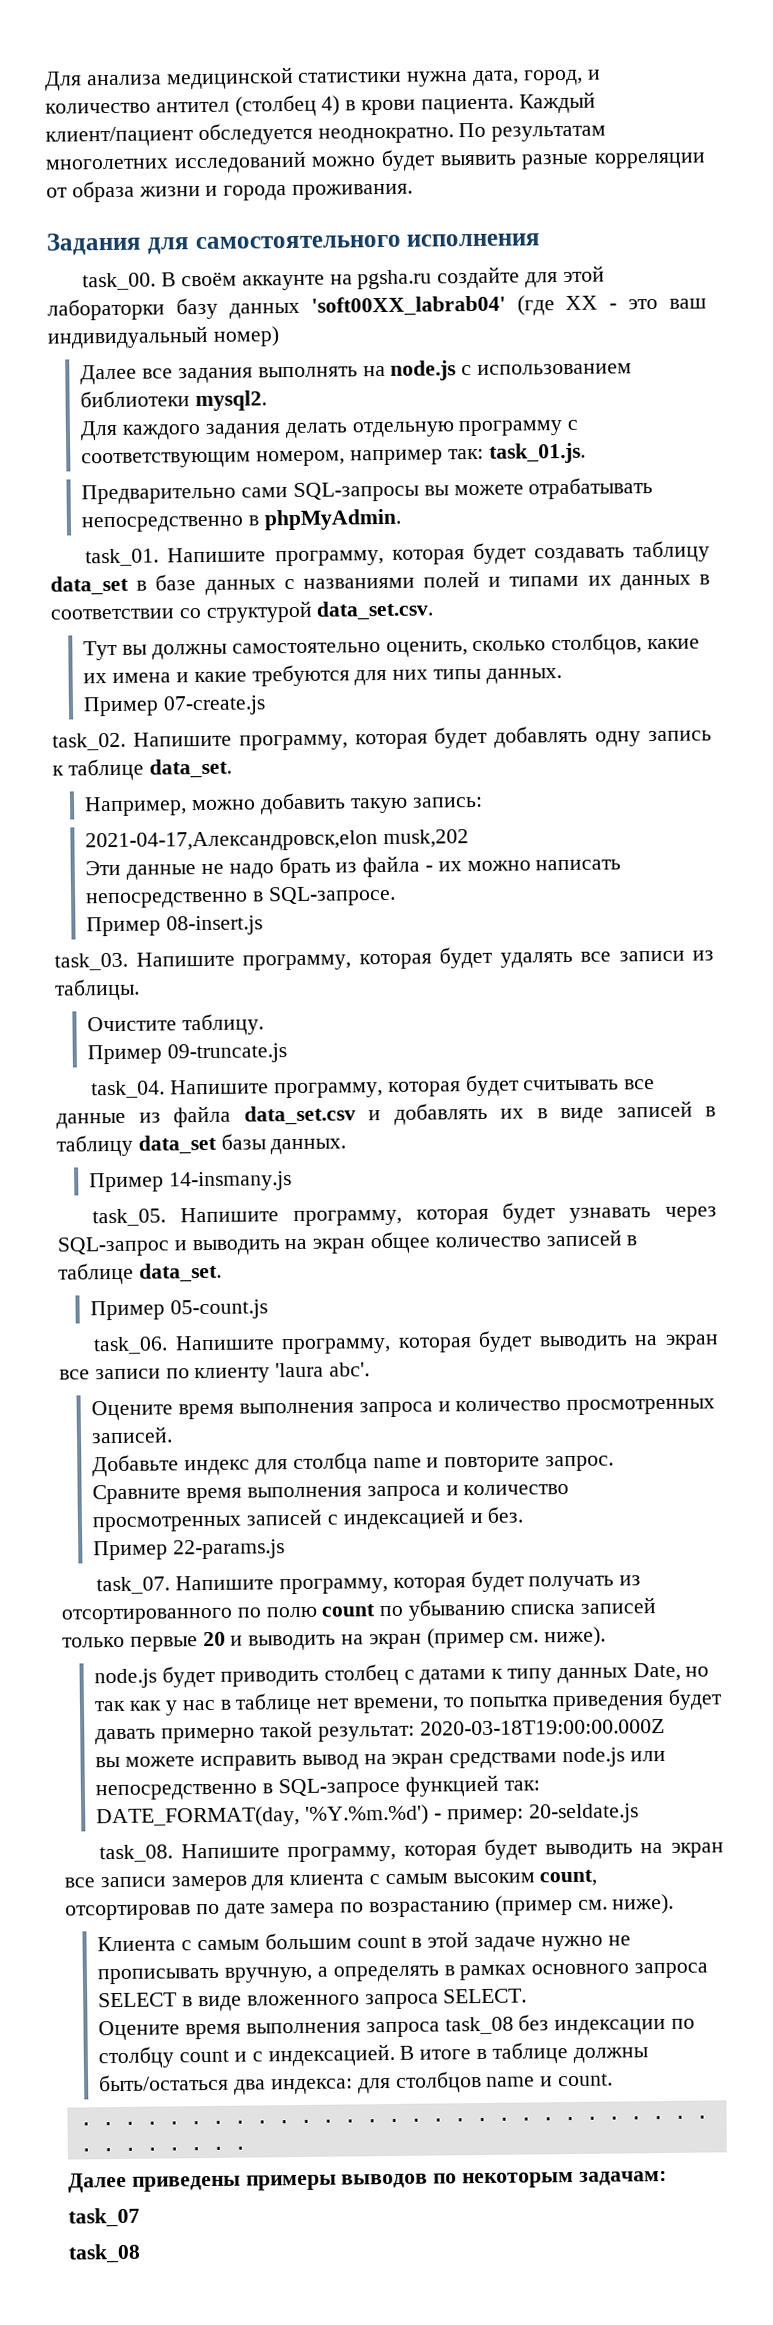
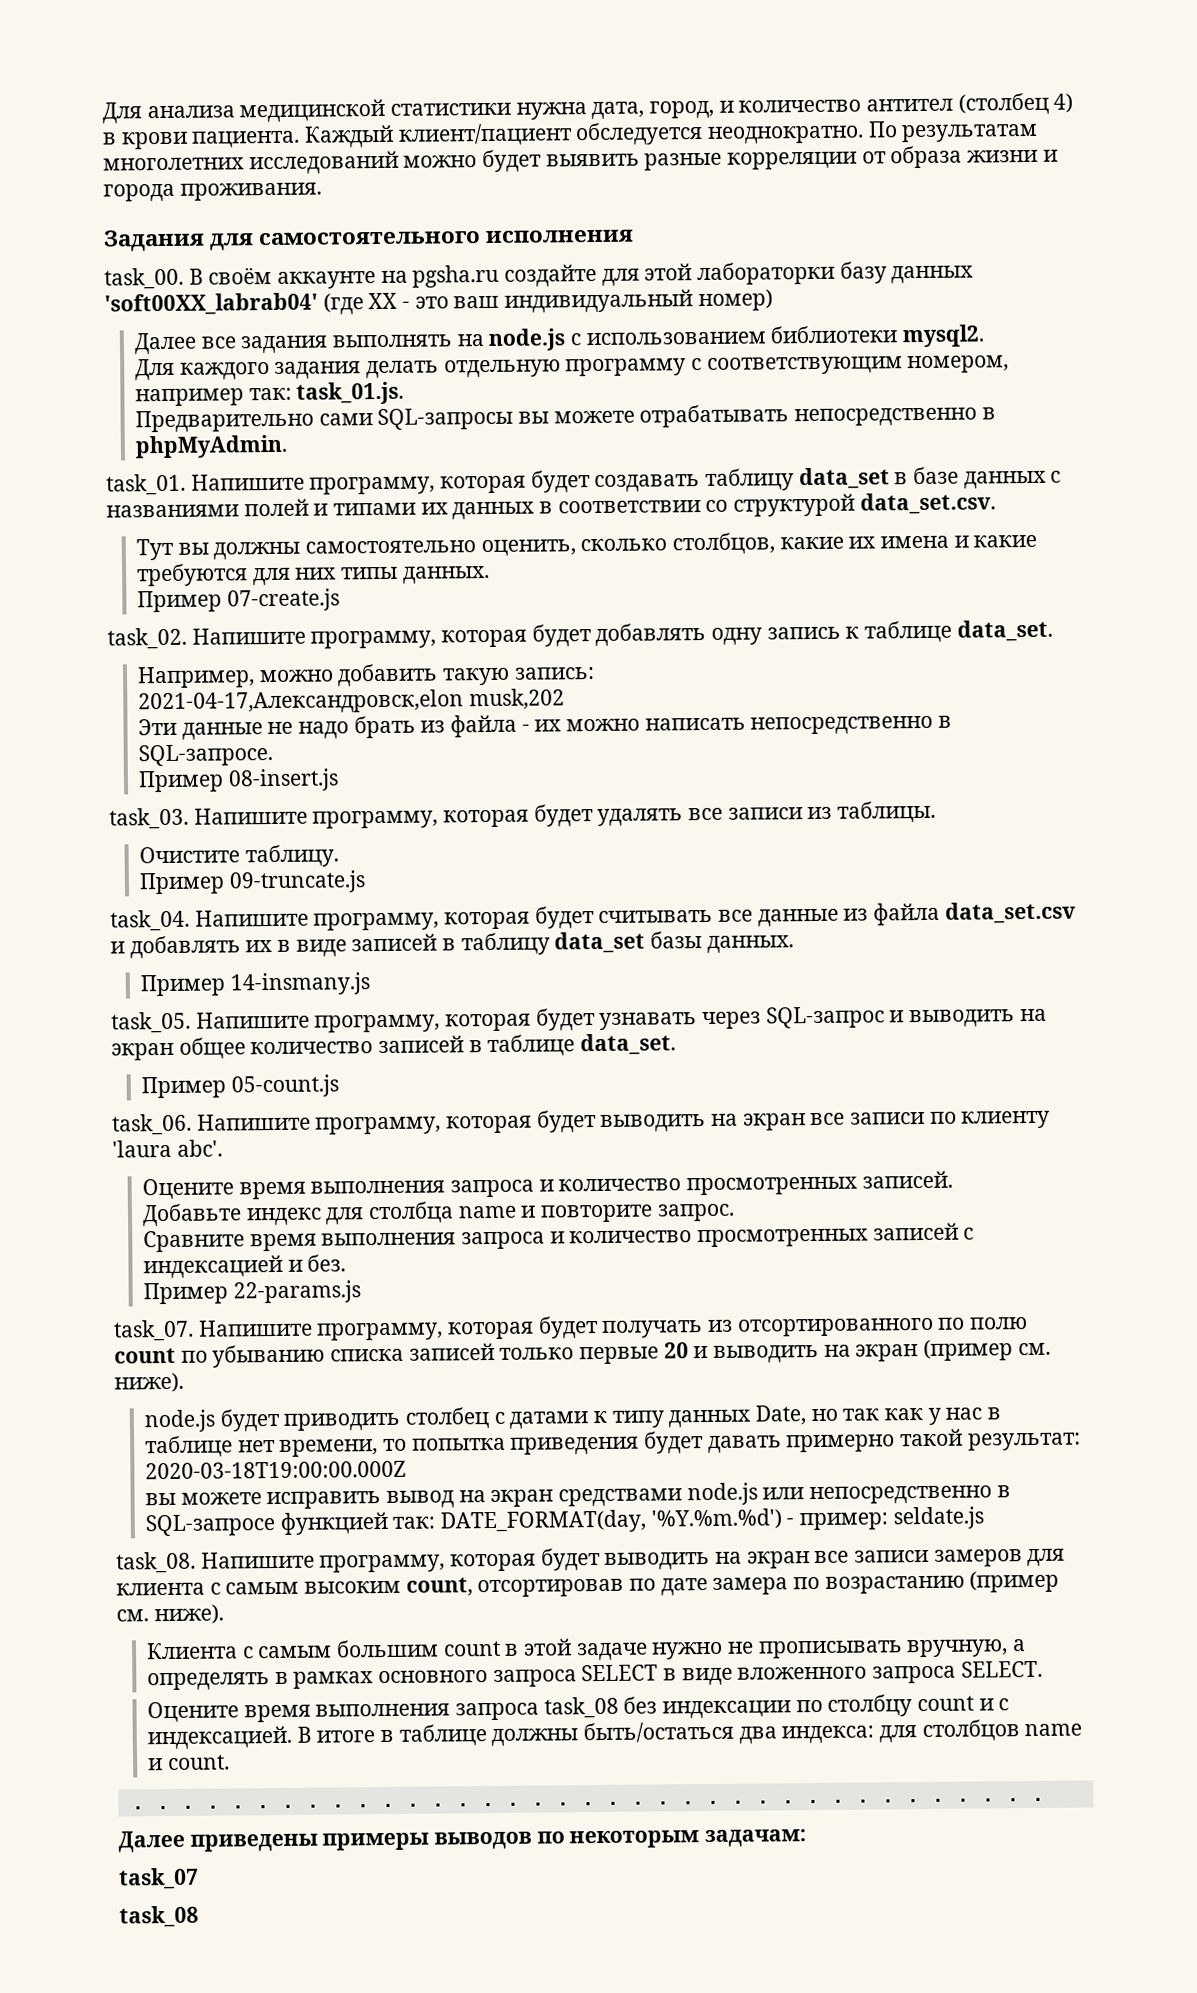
[528,1803,639,1824] 20-seldate.js -> [892,1506,984,1530] seldate.js

